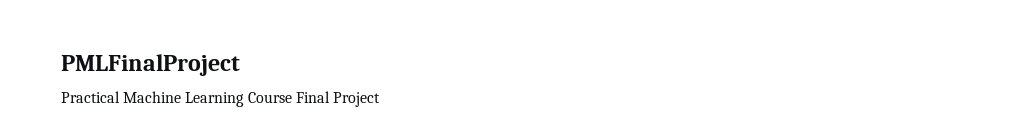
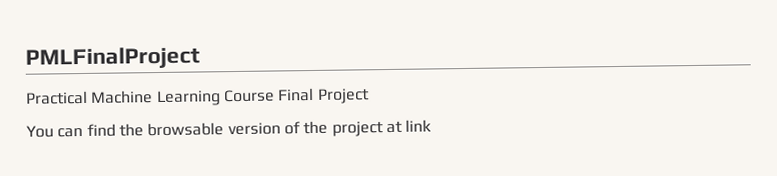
(380, 99) none -> [26,119,433,138] // You can find the browsable version of the project at link

